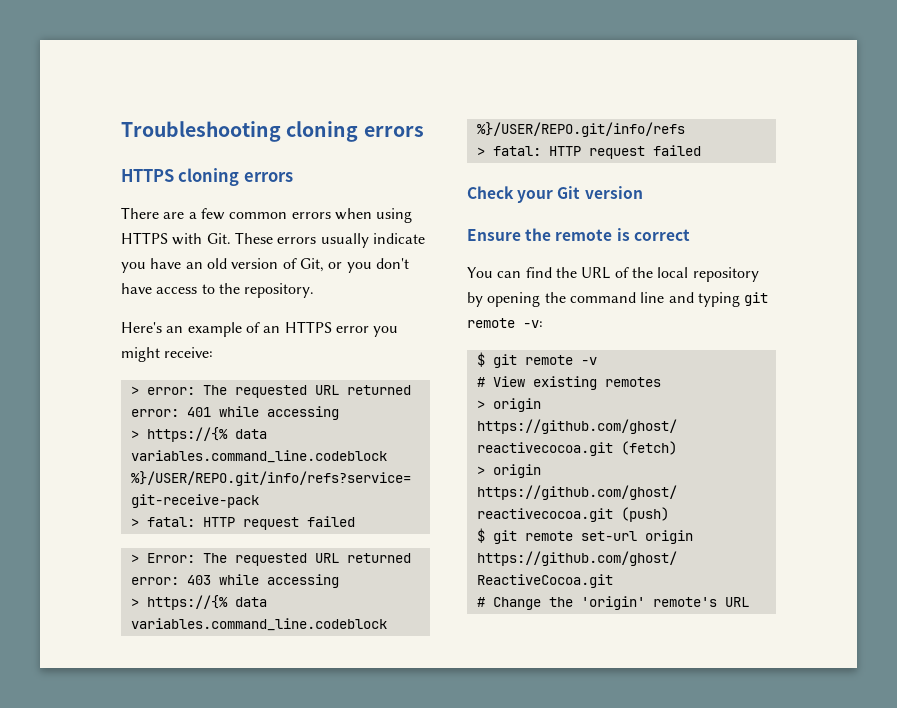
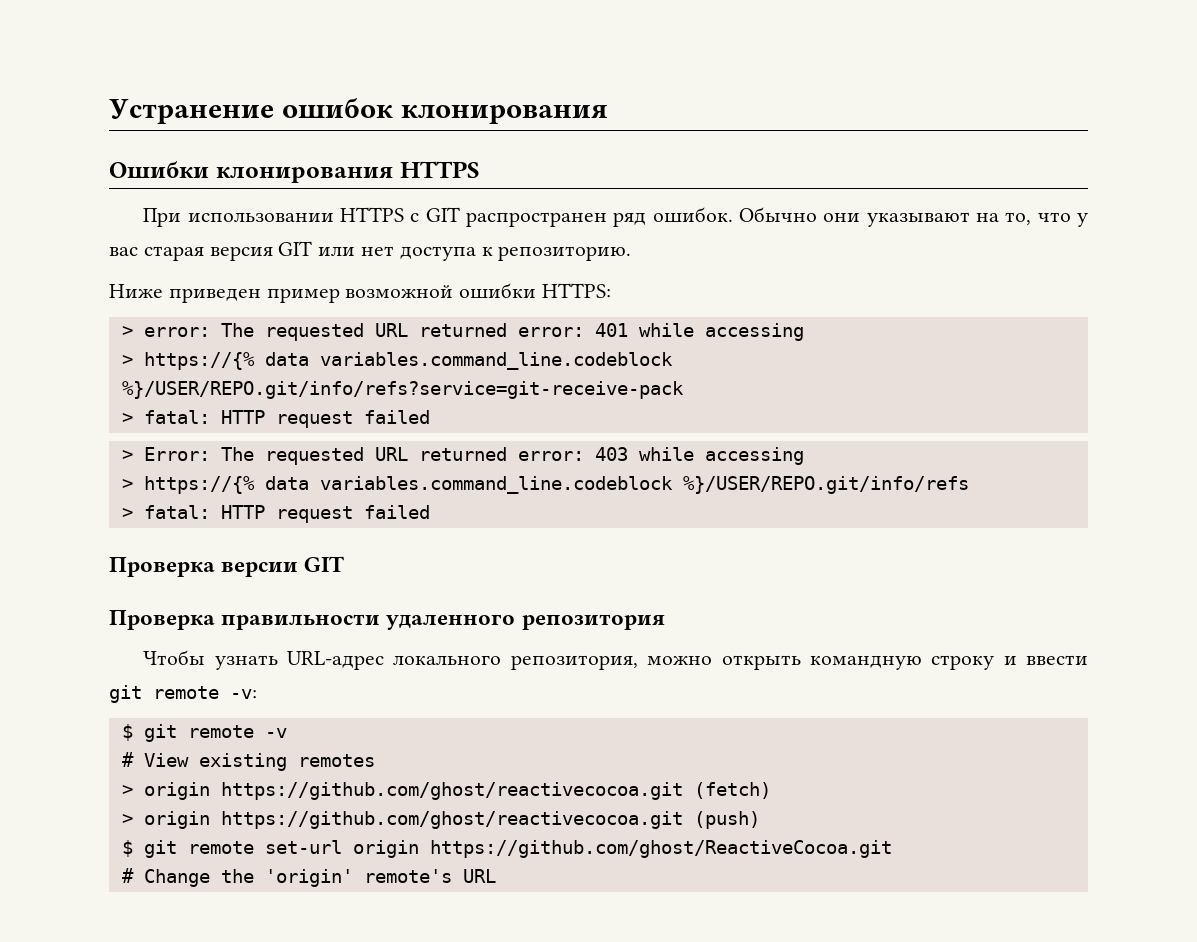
[121,121,424,142] [121,168,293,186] [121,207,413,223] [121,232,425,248] [121,258,409,273] [121,283,315,298] [121,321,399,337] [121,347,214,362] Troubleshooting cloning errors // HTTPS cloning errors // There are a few common errors when using HTTPS with Git. These errors usually indicate you have an old version of Git, or you don't have access to the repository. // Here's an example of an HTTPS error you might receive: -> [109,98,608,124] [109,161,480,183] [143,207,1088,227] [109,241,632,261] [109,283,612,303] Устранение ошибок клонирования // Ошибки клонирования HTTPS // При использовании HTTPS с GIT распространен ряд ошибок. Обычно они указывают на то, что у вас старая версия GIT или нет доступа к репозиторию. // Ниже приведен пример возможной ошибки HTTPS:
[467,186,643,203] [467,228,690,241] [467,267,759,282] [467,292,740,307] Check your Git version // Ensure the remote is correct // You can find the URL of the local repository by opening the command line and typing -> [109,556,345,577] [109,610,665,630] [143,650,1088,670] Проверка версии GIT // Проверка правильности удаленного репозитория // Чтобы узнать URL-адрес локального репозитория, можно открыть командную строку и ввести

